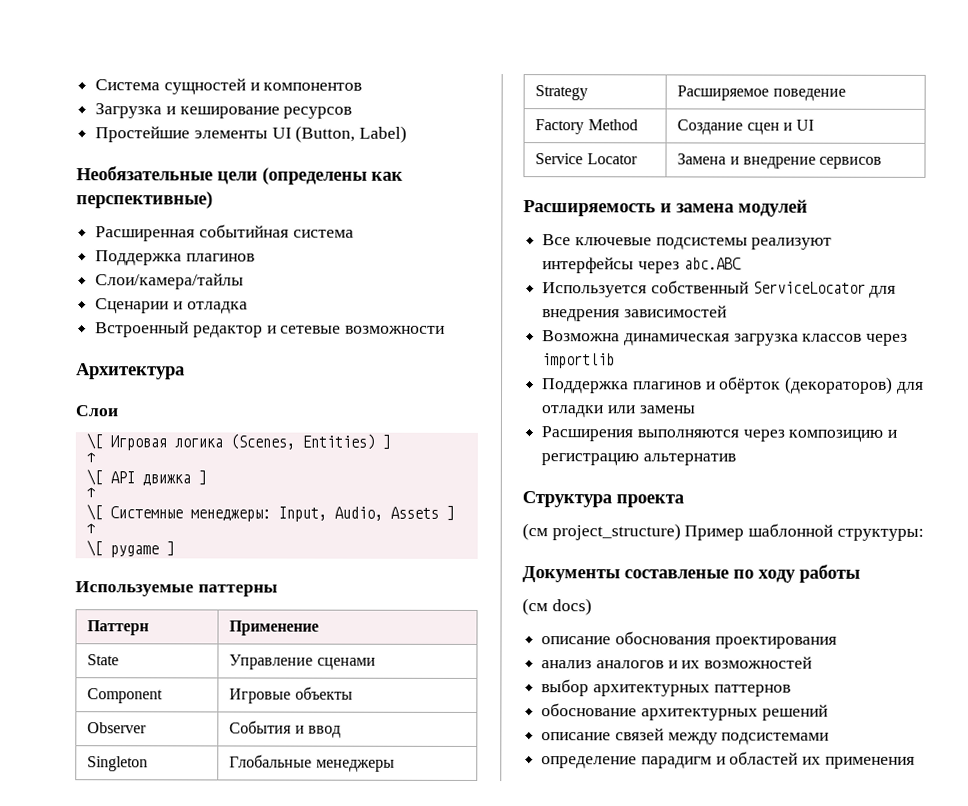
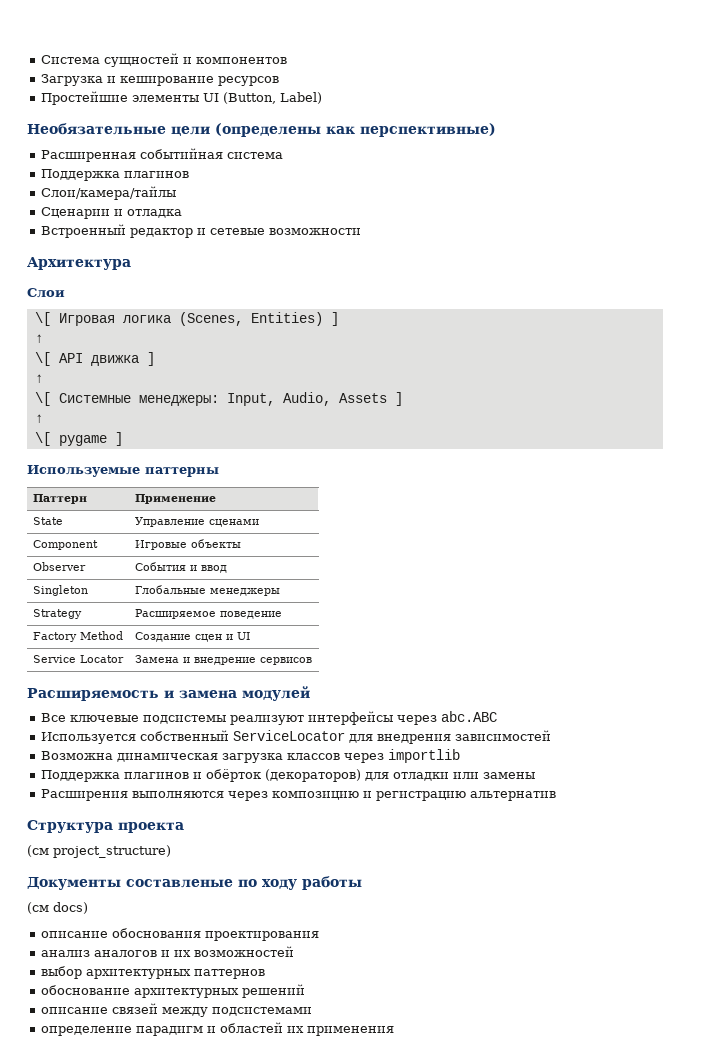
[684,523,924,541] Пример шаблонной структуры: -> (171, 851) none

